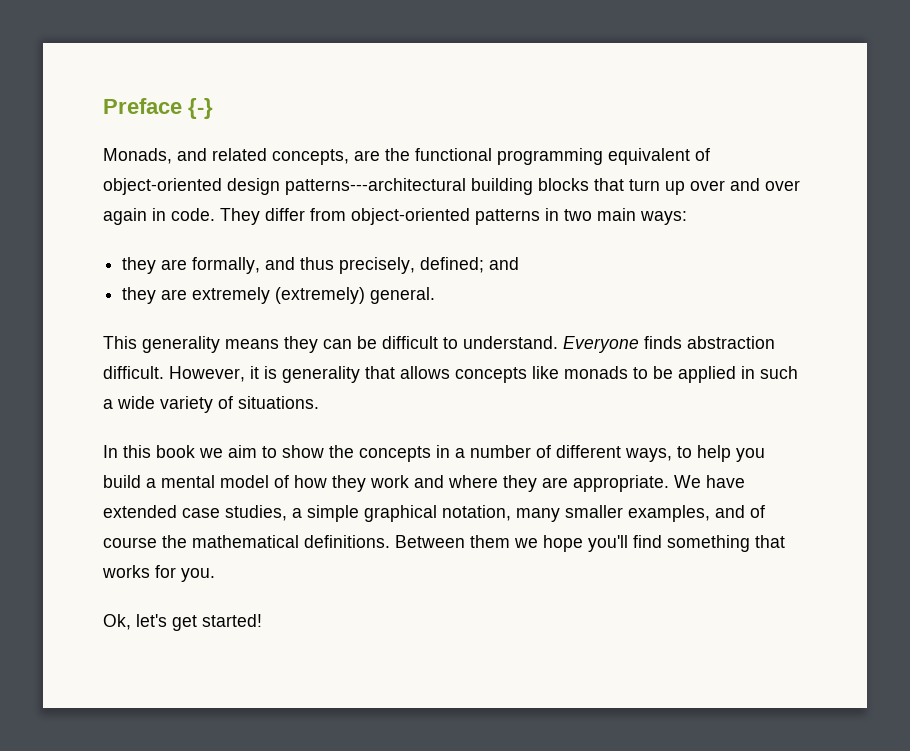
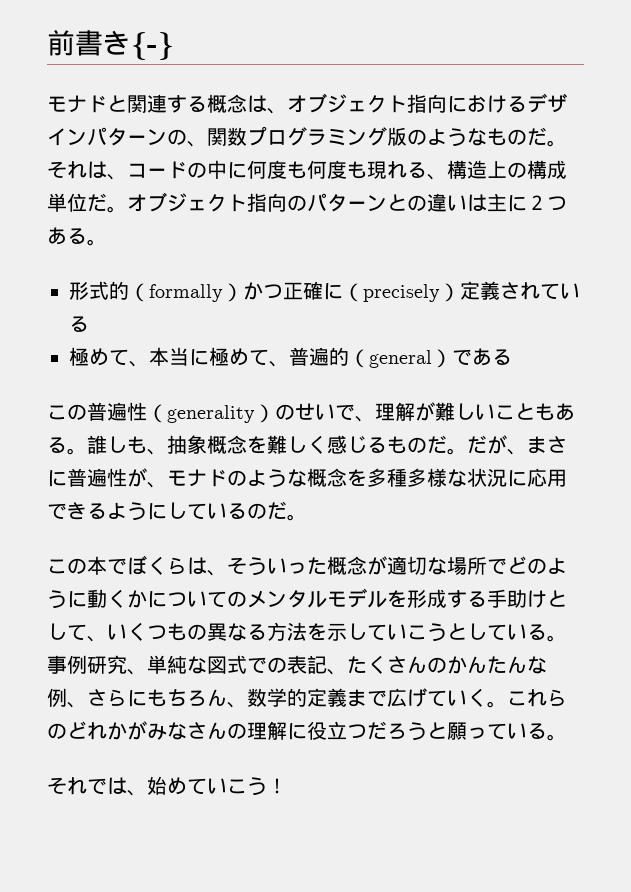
[103,98,182,114] Preface -> [47,30,131,56] 前書き
[103,148,710,165] [103,178,800,195] [103,208,687,225] [122,257,520,274] [122,287,436,304] [103,336,775,353] [103,366,798,383] [103,396,319,413] [103,445,765,462] [103,475,745,492] [103,505,765,522] [103,535,785,552] [102,565,215,582] [103,614,262,631] Monads, and related concepts, are the functional programming equivalent of object-oriented design patterns---architectural building blocks that turn up over and over again in code. They differ from object-oriented patterns in two main ways: // they are formally, and thus precisely, defined; and // they are extremely (extremely) general. // This generality means they can be difficult to understand. Everyone finds abstraction difficult. However, it is generality that allows concepts like monads to be applied in such a wide variety of situations. // In this book we aim to show the concepts in a number of different ways, to help you build a mental model of how they work and where they are appropriate. We have extended case studies, a simple graphical notation, many smaller examples, and of course the mathematical definitions. Between them we hope you'll find something that works for you. // Ok, let's get started! -> [47,93,567,114] [47,126,567,147] [47,160,567,180] [47,192,567,213] [47,227,107,246] [69,281,580,302] [69,316,89,332] [69,347,512,368] [47,402,575,423] [47,435,567,455] [47,468,567,488] [47,501,307,521] [47,555,567,576] [47,588,567,609] [47,622,567,642] [47,655,547,675] [47,688,567,708] [47,721,567,741] [47,776,287,796] モナドと関連する概念は、オブジェクト指向におけるデザインパターンの、関数プログラミング版のようなものだ。それは、コードの中に何度も何度も現れる、構造上の構成単位だ。オブジェクト指向のパターンとの違いは主に２つある。 // 形式的（formally）かつ正確に（precisely）定義されている // 極めて、本当に極めて、普遍的（general）である // この普遍性（generality）のせいで、理解が難しいこともある。誰しも、抽象概念を難しく感じるものだ。だが、まさに普遍性が、モナドのような概念を多種多様な状況に応用できるようにしているのだ。 // この本でぼくらは、そういった概念が適切な場所でどのように動くかについてのメンタルモデルを形成する手助けとして、いくつもの異なる方法を示していこうとしている。事例研究、単純な図式での表記、たくさんのかんたんな例、さらにもちろん、数学的定義まで広げていく。これらのどれかがみなさんの理解に役立つだろうと願っている。 // それでは、始めていこう！

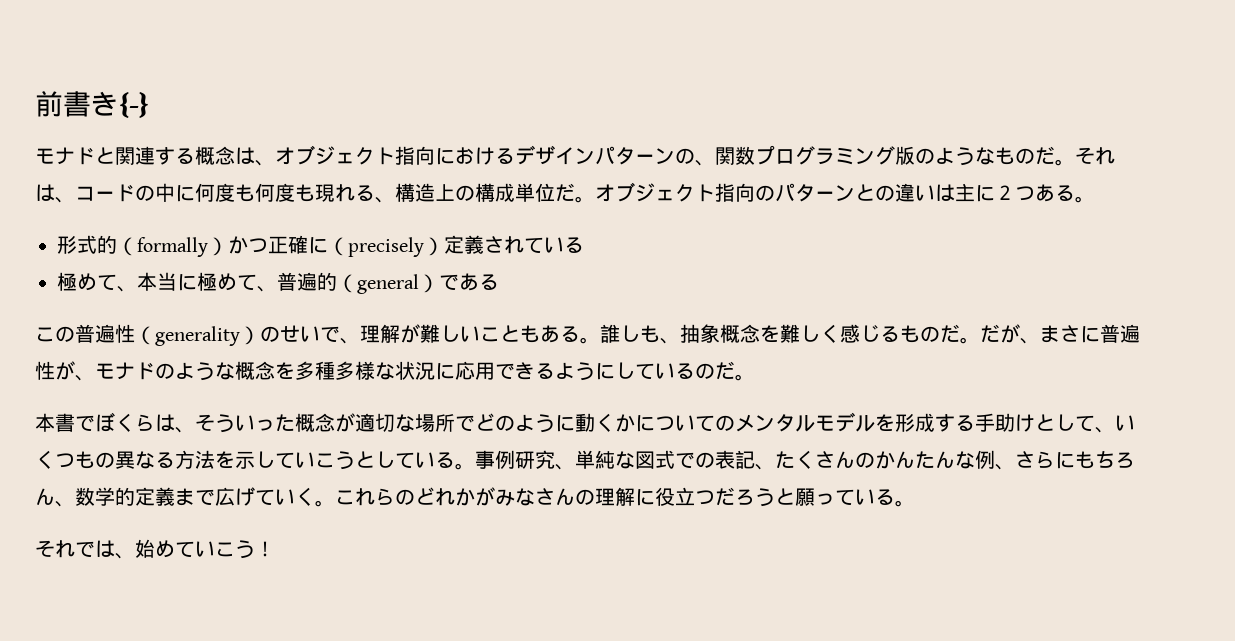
[47,556,107,575] この本 -> [35,413,75,432] 本書

